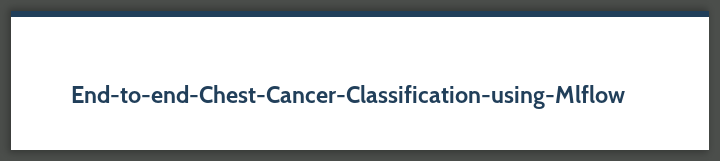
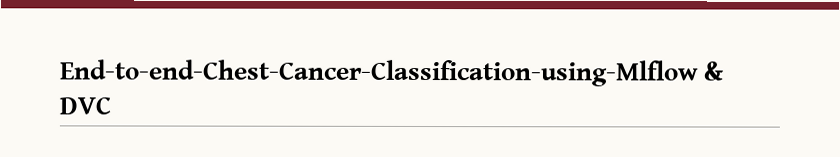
(625, 97) none -> [703,61,725,81] [59,96,111,115] & DVC

